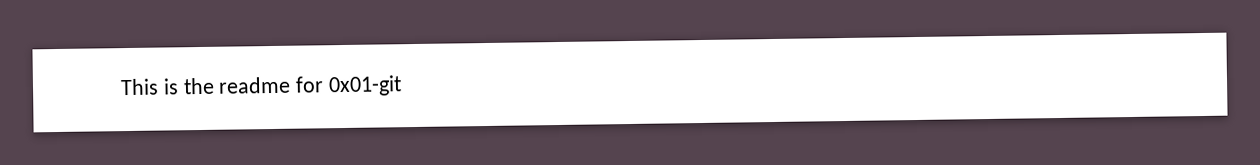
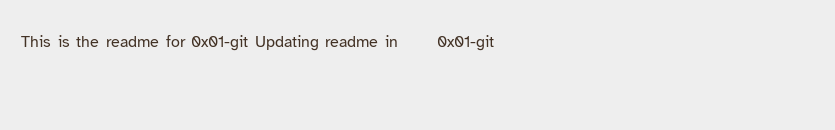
(403, 86) none -> [254,35,494,51] Updating readme in 0x01-git

